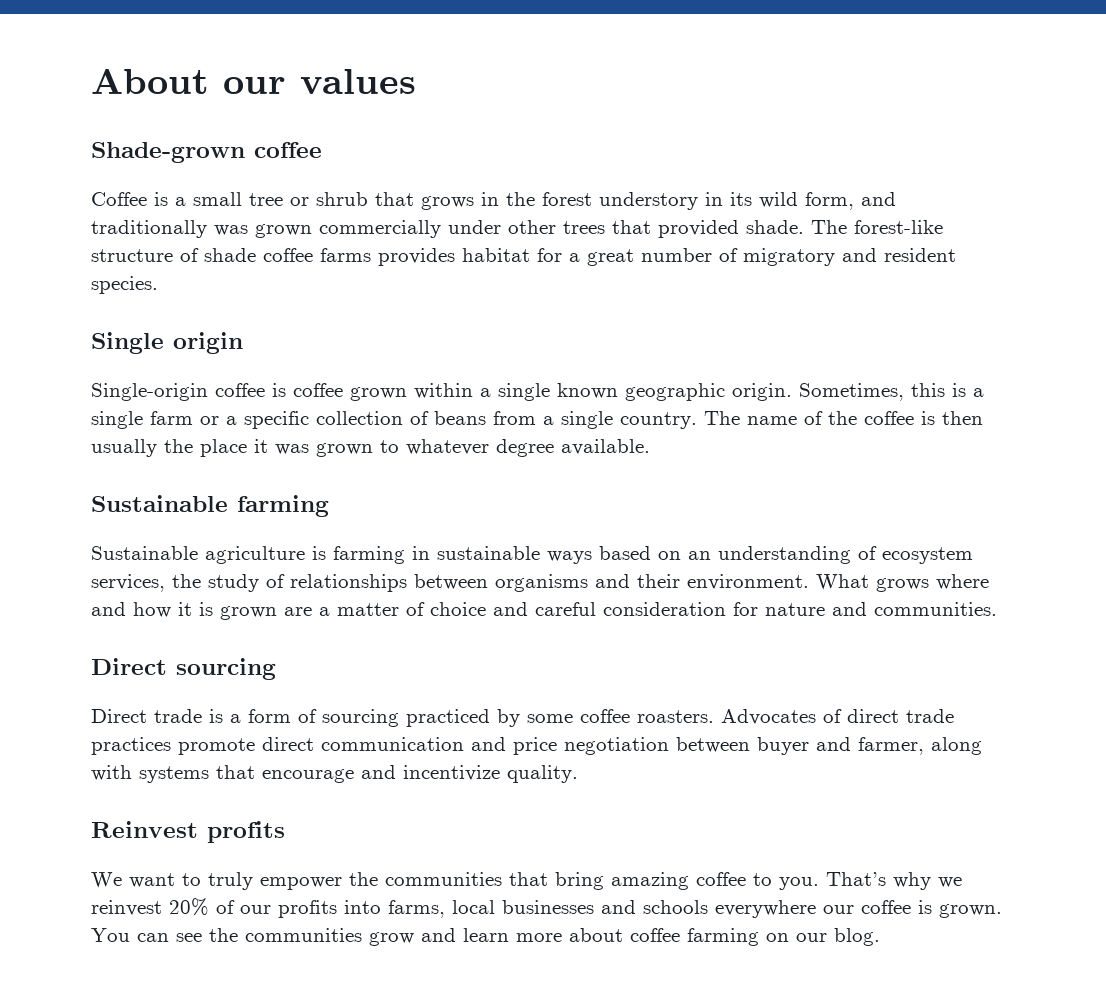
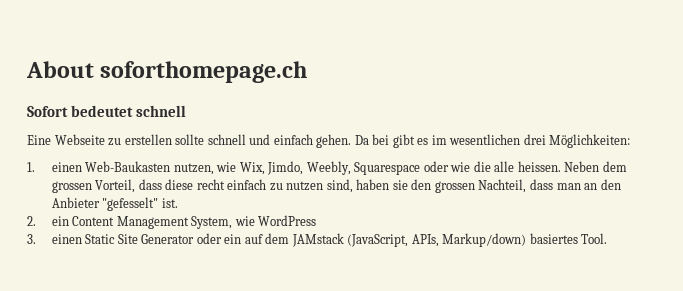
[223,69,416,94] [91,142,322,163] [91,192,896,210] [91,220,943,238] [91,248,956,266] [91,276,158,294] [91,332,243,354] [91,383,984,401] [91,411,983,429] [91,439,650,457] [91,495,329,517] [91,546,973,564] [91,574,989,592] [91,602,997,620] [91,658,276,680] [91,709,954,727] [91,737,982,755] [91,765,578,783] [91,821,285,843] [91,872,962,890] [91,898,1002,918] [91,928,880,946] our values // Shade-grown coffee // Coffee is a small tree or shrub that grows in the forest understory in its wild form, and traditionally was grown commercially under other trees that provided shade. The forest-like structure of shade coffee farms provides habitat for a great number of migratory and resident species. // Single origin // Single-origin coffee is coffee grown within a single known geographic origin. Sometimes, this is a single farm or a specific collection of beans from a single country. The name of the coffee is then usually the place it was grown to whatever degree available. // Sustainable farming // Sustainable agriculture is farming in sustainable ways based on an understanding of ecosystem services, the study of relationships between organisms and their environment. What grows where and how it is grown are a matter of choice and careful consideration for nature and communities. // Direct sourcing // Direct trade is a form of sourcing practiced by some coffee roasters. Advocates of direct trade practices promote direct communication and price negotiation between buyer and farmer, along with systems that encourage and incentivize quality. // Reinvest profits // We want to truly empower the communities that bring amazing coffee to you. That’s why we reinvest 20% of our profits into farms, local businesses and schools everywhere our coffee is grown. You can see the communities grow and learn more about coffee farming on our blog. -> [100,61,308,83] [27,105,187,117] [27,134,631,148] [27,161,627,175] [51,179,621,193] [51,197,178,211] [27,215,317,229] [27,233,608,247] soforthomepage.ch // Sofort bedeutet schnell // Eine Webseite zu erstellen sollte schnell und einfach gehen. Da bei gibt es im wesentlichen drei Möglichkeiten: // 1. einen Web-Baukasten nutzen, wie Wix, Jimdo, Weebly, Squarespace oder wie die alle heissen. Neben dem grossen Vorteil, dass diese recht einfach zu nutzen sind, haben sie den grossen Nachteil, dass man an den Anbieter "gefesselt" ist. // 2. ein Content Management System, wie WordPress // 3. einen Static Site Generator oder ein auf dem JAMstack (JavaScript, APIs, Markup/down) basiertes Tool.

